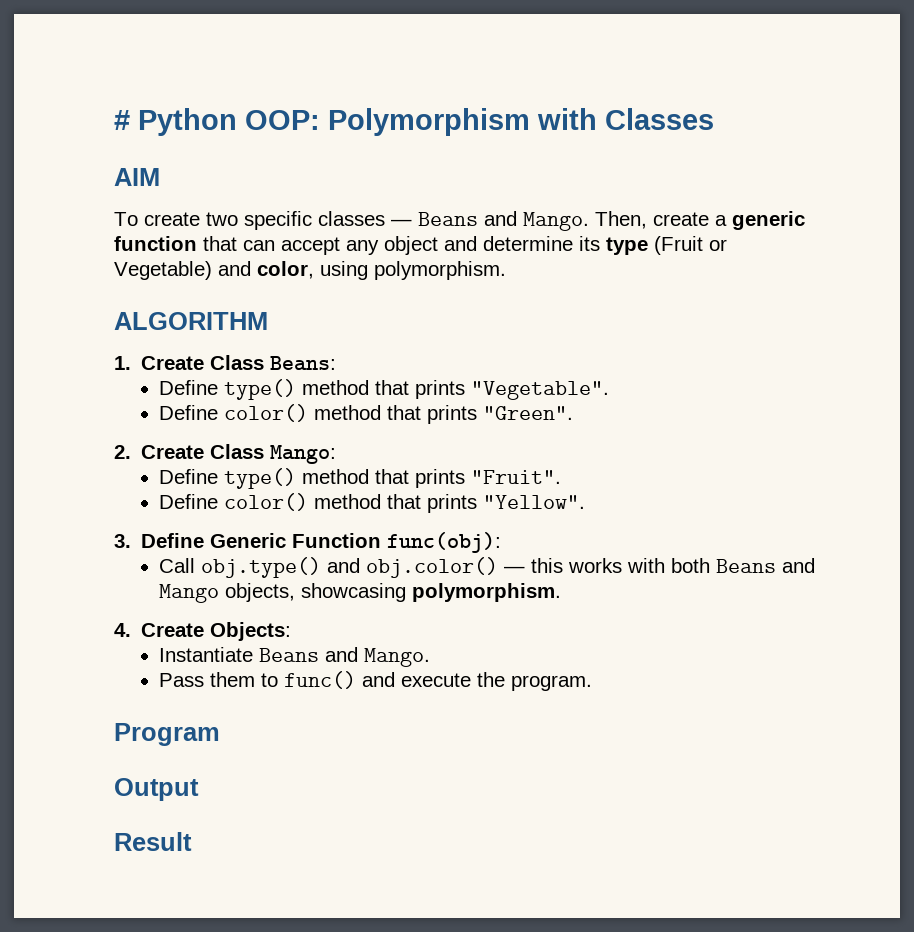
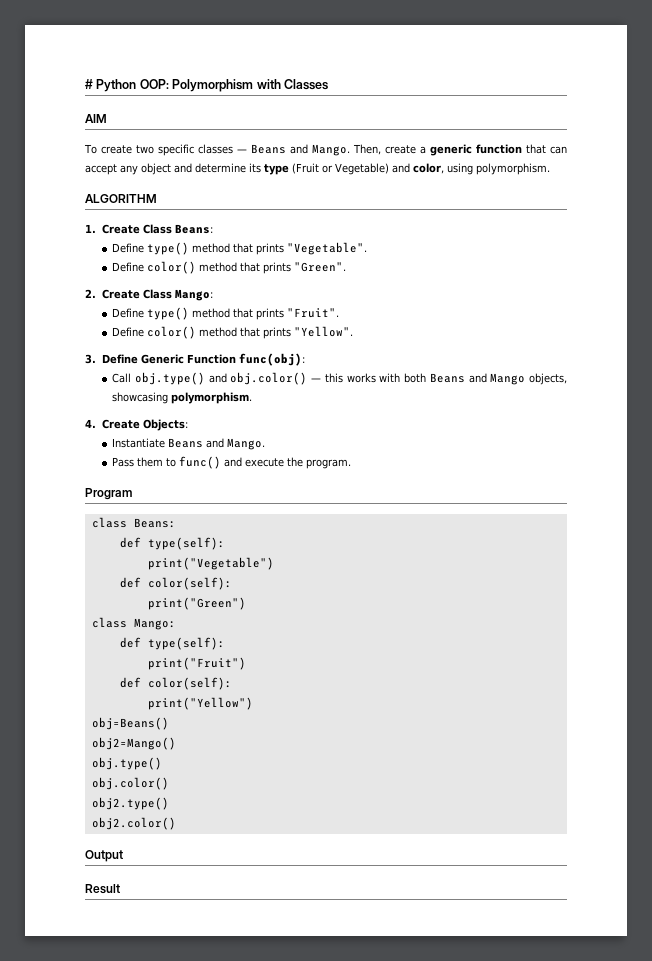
(220, 734) none -> [91,517,176,528] [119,537,225,550] [147,557,274,570] [119,577,232,590] [147,597,246,610] [91,617,176,630] [119,637,225,650] [147,657,246,670] [119,677,232,690] [147,697,253,710] [91,717,169,730] [91,737,176,750] [91,757,162,770] [91,777,169,790] [91,797,169,810] [91,817,176,830] // class Beans: // def type(self): // print("Vegetable") // def color(self): // print("Green") // class Mango: // def type(self): // print("Fruit") // def color(self): // print("Yellow") // obj=Beans() // obj2=Mango() // obj.type() // obj.color() // obj2.type() // obj2.color()

